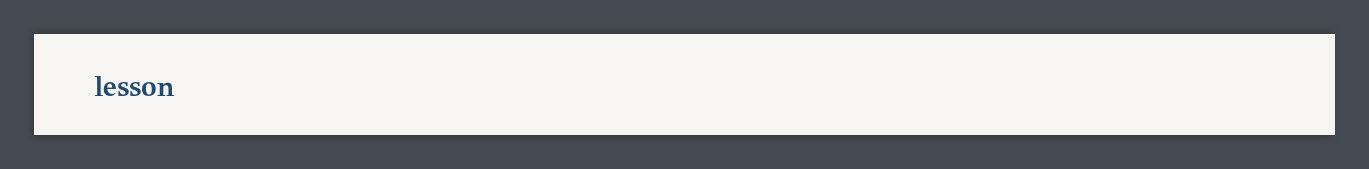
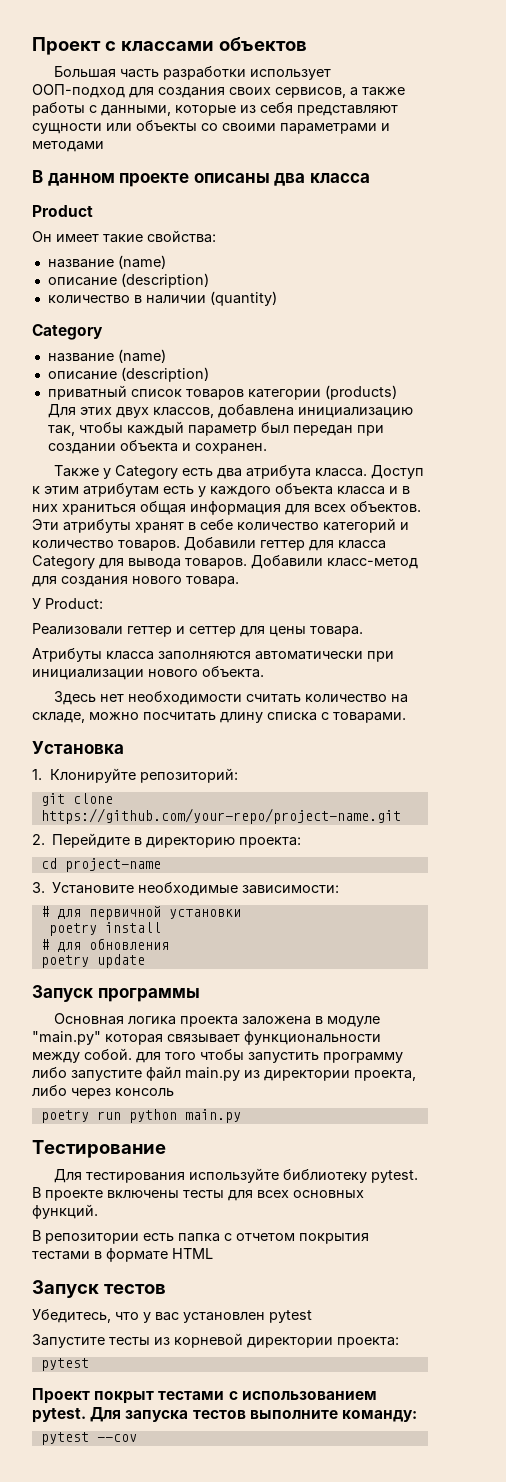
[94,76,175,97] lesson -> [32,37,307,55] [54,66,332,80] [32,84,405,98] [32,102,398,116] [32,120,390,134] [32,141,104,152] [32,170,370,187] [32,205,93,217] [32,230,216,243] [47,255,166,269] [47,273,209,288] [47,291,277,306] [32,324,103,340] [47,349,166,363] [47,367,209,382] [47,385,397,400] [47,404,413,418] [47,421,384,436] [47,440,267,454] [54,465,425,480] [32,483,410,497] [32,501,421,515] [32,518,409,533] [32,537,386,551] [32,555,418,570] [32,576,239,587] [32,598,103,609] [32,623,363,637] [32,648,394,662] [32,666,264,680] [54,691,409,705] [32,712,406,723] [32,741,124,754] [32,768,239,783] [40,793,113,806] [40,808,401,824] [32,833,302,848] [40,858,161,872] [32,882,340,896] [40,906,241,920] [48,922,161,936] [40,938,169,952] [40,954,145,968] [32,985,200,1002] [54,1013,381,1027] [32,1031,381,1045] [32,1048,403,1063] [32,1066,416,1081] [32,1085,174,1099] [40,1109,241,1123] [32,1140,166,1158] [54,1168,419,1183] [32,1187,364,1201] [32,1204,98,1219] [32,1230,369,1244] [32,1248,213,1262] [32,1280,166,1298] [32,1309,312,1323] [32,1333,399,1348] [40,1358,89,1371] [32,1388,377,1404] [32,1407,417,1423] [40,1432,137,1445] Проект с классами объектов // Большая часть разработки использует ООП-подход для создания своих сервисов, а также работы с данными, которые из себя представляют сущности или объекты со своими параметрами и методами // В данном проекте описаны два класса // Product // Он имеет такие свойства: // название (name) // описание (description) // количество в наличии (quantity) // Category // название (name) // описание (description) // приватный список товаров категории (products) Для этих двух классов, добавлена инициализацию так, чтобы каждый параметр был передан при создании объекта и сохранен. // Также у Category есть два атрибута класса. Доступ к этим атрибутам есть у каждого объекта класса и в них храниться общая информация для всех объектов. Эти атрибуты хранят в себе количество категорий и количество товаров. Добавили геттер для класса Category для вывода товаров. Добавили класс-метод для создания нового товара. // У Product: // Реализовали геттер и сеттер для цены товара. // Атрибуты класса заполняются автоматически при инициализации нового объекта. // Здесь нет необходимости считать количество на складе, можно посчитать длину списка с товарами. // Установка // 1. Клонируйте репозиторий: // git clone https://github.com/your-repo/project-name.git // 2. Перейдите в директорию проекта: // cd project-name // 3. Установите необходимые зависимости: // # для первичной установки // poetry install // # для обновления // poetry update // Запуск программы // Основная логика проекта заложена в модуле "main.py" которая связывает функциональности между собой. для того чтобы запустить программу либо запустите файл main.py из директории проекта, либо через консоль // poetry run python main.py // Тестирование // Для тестирования используйте библиотеку pytest. В проекте включены тесты для всех основных функций. // В репозитории есть папка с отчетом покрытия тестами в формате HTML // Запуск тестов // Убедитесь, что у вас установлен pytest // Запустите тесты из корневой директории проекта: // pytest // Проект покрыт тестами с использованием pytest. Для запуска тестов выполните команду: // pytest --cov

